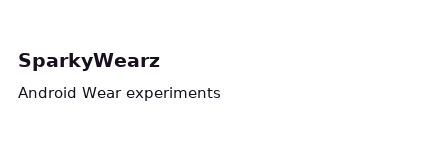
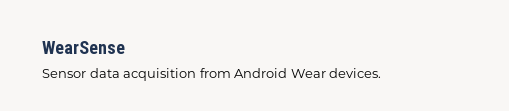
[18,53,160,71] SparkyWearz // -> [42,41,125,54] [42,68,231,81] WearSense // Sensor data acquisition from
[126,87,221,101] experiments -> [329,68,382,78] devices.

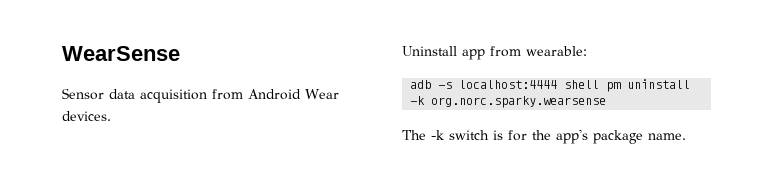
(382, 73) none -> [402,46,587,60] [410,79,691,92] [410,96,607,108] [402,129,686,144] // Uninstall app from wearable: // adb -s localhost:4444 shell pm uninstall -k org.norc.sparky.wearsense // The -k switch is for the app's package name.

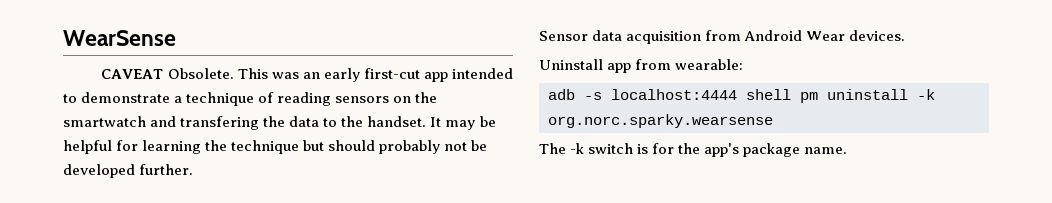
(180, 53) none -> [101,68,513,82] [63,92,438,106] [63,116,496,130] [63,140,488,154] [63,164,194,178] // CAVEAT Obsolete. This was an early first-cut app intended to demonstrate a technique of reading sensors on the smartwatch and transfering the data to the handset. It may be helpful for learning the technique but should probably not be developed further.

